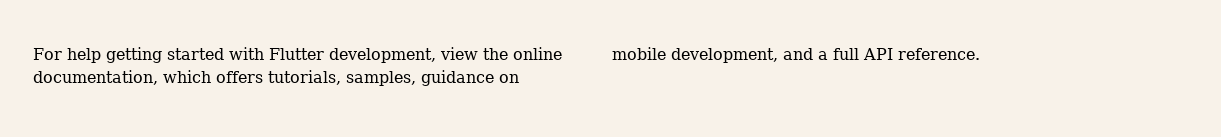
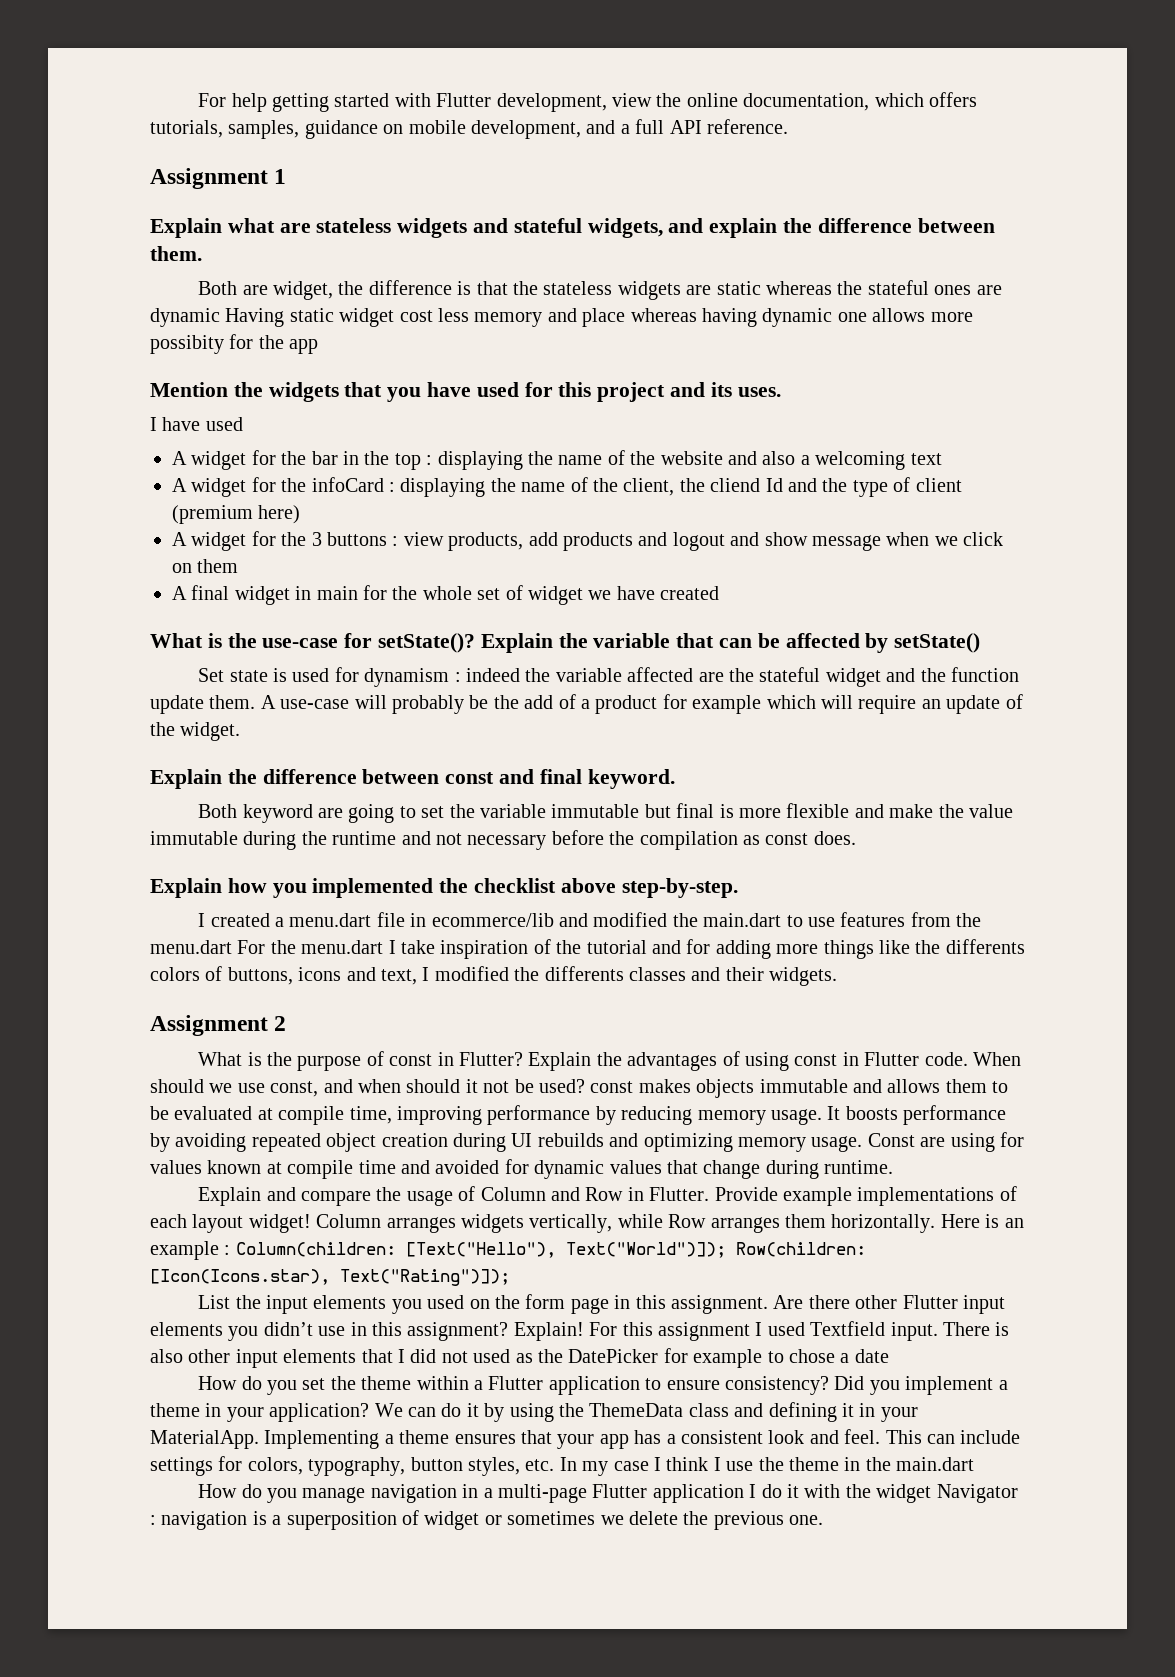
(980, 54) none -> [150,168,287,189] [150,218,995,238] [150,246,202,261] [198,280,1002,300] [150,308,973,327] [150,334,319,354] [150,382,781,402] [150,417,243,431] [172,450,942,470] [172,477,962,497] [172,505,301,524] [172,531,1004,551] [172,559,239,573] [172,585,720,605] [150,633,981,653] [198,667,1020,687] [150,694,1023,714] [150,722,241,741] [150,769,675,789] [198,803,1014,823] [150,830,856,850] [150,878,738,898] [198,912,982,927] [150,939,1025,959] [150,966,838,986] [150,1015,287,1036] [198,1051,1022,1071] [150,1079,1009,1098] [150,1105,1007,1125] [150,1132,1024,1152] [150,1159,894,1179] [198,1186,1017,1206] [150,1214,1024,1233] [150,1241,866,1260] [150,1269,510,1286] [198,1294,1006,1314] [150,1321,1010,1341] [150,1348,889,1368] [198,1376,1008,1395] [150,1402,918,1422] [150,1429,1021,1449] [150,1456,975,1476] [198,1484,1018,1503] [150,1510,824,1530] // Assignment 1 // Explain what are stateless widgets and stateful widgets, and explain the difference between them. // Both are widget, the difference is that the stateless widgets are static whereas the stateful ones are dynamic Having static widget cost less memory and place whereas having dynamic one allows more possibity for the app // Mention the widgets that you have used for this project and its uses. // I have used // A widget for the bar in the top : displaying the name of the website and also a welcoming text // A widget for the infoCard : displaying the name of the client, the cliend Id and the type of client (premium here) // A widget for the 3 buttons : view products, add products and logout and show message when we click on them // A final widget in main for the whole set of widget we have created // What is the use-case for setState()? Explain the variable that can be affected by setState() // Set state is used for dynamism : indeed the variable affected are the stateful widget and the function update them. A use-case will probably be the add of a product for example which will require an update of the widget. // Explain the difference between const and final keyword. // Both keyword are going to set the variable immutable but final is more flexible and make the value immutable during the runtime and not necessary before the compilation as const does. // Explain how you implemented the checklist above step-by-step. // I created a menu.dart file in ecommerce/lib and modified the main.dart to use features from the menu.dart For the menu.dart I take inspiration of the tutorial and for adding more things like the differents colors of buttons, icons and text, I modified the differents classes and their widgets. // Assignment 2 // What is the purpose of const in Flutter? Explain the advantages of using const in Flutter code. When should we use const, and when should it not be used? const makes objects immutable and allows them to be evaluated at compile time, improving performance by reducing memory usage. It boosts performance by avoiding repeated object creation during UI rebuilds and optimizing memory usage. Const are using for values known at compile time and avoided for dynamic values that change during runtime. // Explain and compare the usage of Column and Row in Flutter. Provide example implementations of each layout widget! Column arranges widgets vertically, while Row arranges them horizontally. Here is an example : Column(children: [Text("Hello"), Text("World")]); Row(children: [Icon(Icons.star), Text("Rating")]); // List the input elements you used on the form page in this assignment. Are there other Flutter input elements you didn’t use in this assignment? Explain! For this assignment I used Textfield input. There is also other input elements that I did not used as the DatePicker for example to chose a date // How do you set the theme within a Flutter application to ensure consistency? Did you implement a theme in your application? We can do it by using the ThemeData class and defining it in your MaterialApp. Implementing a theme ensures that your app has a consistent look and feel. This can include settings for colors, typography, button styles, etc. In my case I think I use the theme in the main.dart // How do you manage navigation in a multi-page Flutter application I do it with the widget Navigator : navigation is a superposition of widget or sometimes we delete the previous one.

